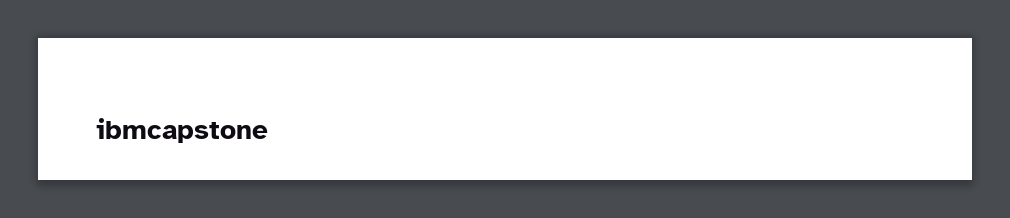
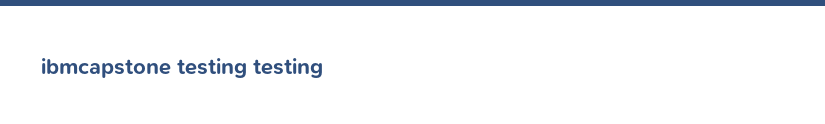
(268, 130) none -> [177,58,323,78] testing testing

